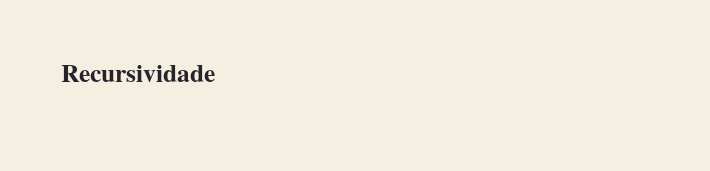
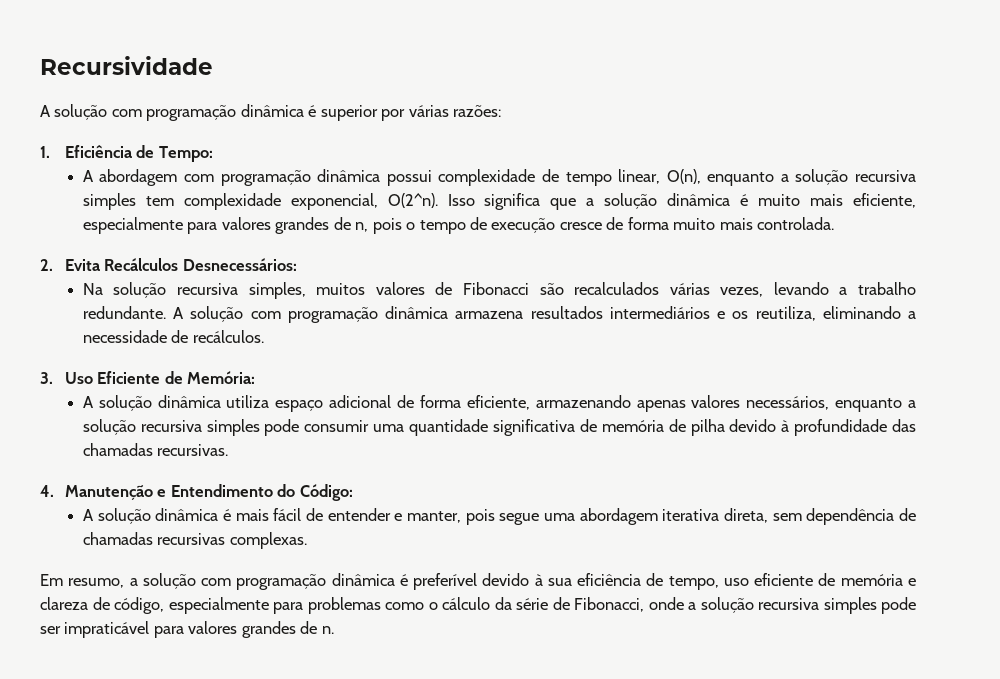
(215, 73) none -> [40,104,502,121] [40,145,213,162] [82,169,917,186] [82,193,916,210] [82,217,835,234] [40,258,297,271] [82,282,917,299] [82,306,916,323] [82,330,264,343] [40,371,256,384] [82,395,916,412] [82,419,917,436] [82,443,229,456] [40,484,353,501] [82,508,917,525] [82,532,307,549] [40,573,917,590] [40,597,916,614] [40,621,334,638] // A solução com programação dinâmica é superior por várias razões: // 1. Eficiência de Tempo: // A abordagem com programação dinâmica possui complexidade de tempo linear, O(n), enquanto a solução recursiva simples tem complexidade exponencial, O(2^n). Isso significa que a solução dinâmica é muito mais eficiente, especialmente para valores grandes de n, pois o tempo de execução cresce de forma muito mais controlada. // 2. Evita Recálculos Desnecessários: // Na solução recursiva simples, muitos valores de Fibonacci são recalculados várias vezes, levando a trabalho redundante. A solução com programação dinâmica armazena resultados intermediários e os reutiliza, eliminando a necessidade de recálculos. // 3. Uso Eficiente de Memória: // A solução dinâmica utiliza espaço adicional de forma eficiente, armazenando apenas valores necessários, enquanto a solução recursiva simples pode consumir uma quantidade significativa de memória de pilha devido à profundidade das chamadas recursivas. // 4. Manutenção e Entendimento do Código: // A solução dinâmica é mais fácil de entender e manter, pois segue uma abordagem iterativa direta, sem dependência de chamadas recursivas complexas. // Em resumo, a solução com programação dinâmica é preferível devido à sua eficiência de tempo, uso eficiente de memória e clareza de código, especialmente para problemas como o cálculo da série de Fibonacci, onde a solução recursiva simples pode ser impraticável para valores grandes de n.

